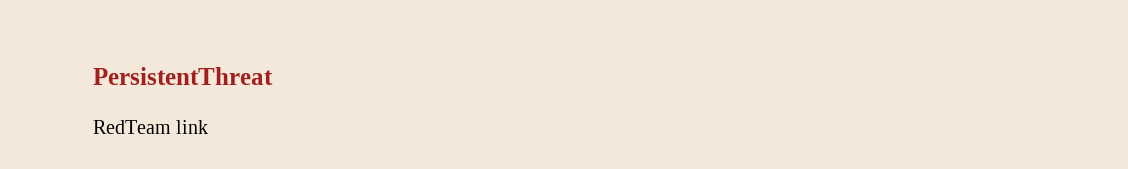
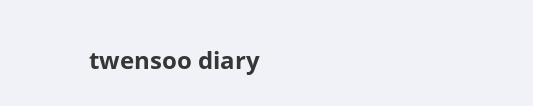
[93,67,273,85] [93,120,209,134] PersistentThreat // RedTeam link -> [89,51,261,75] twensoo diary

